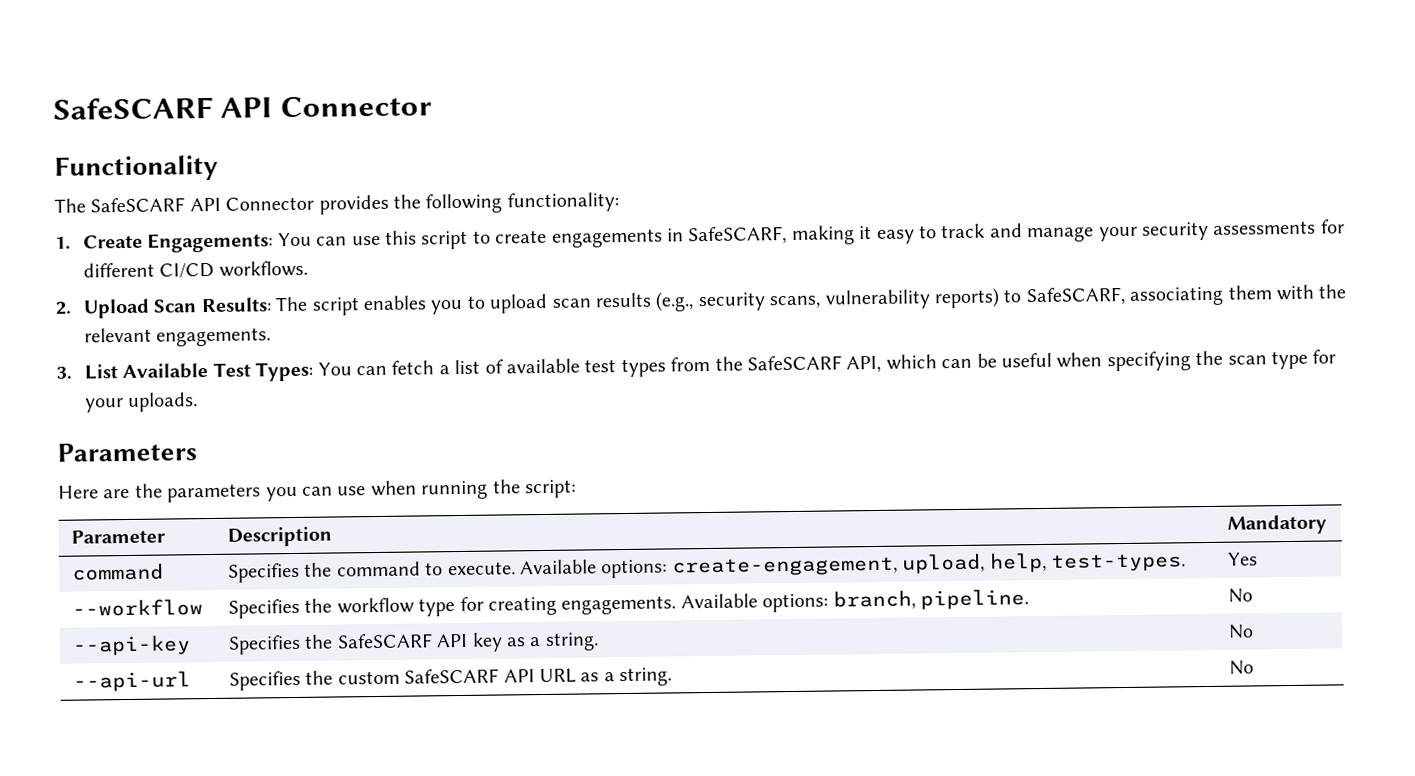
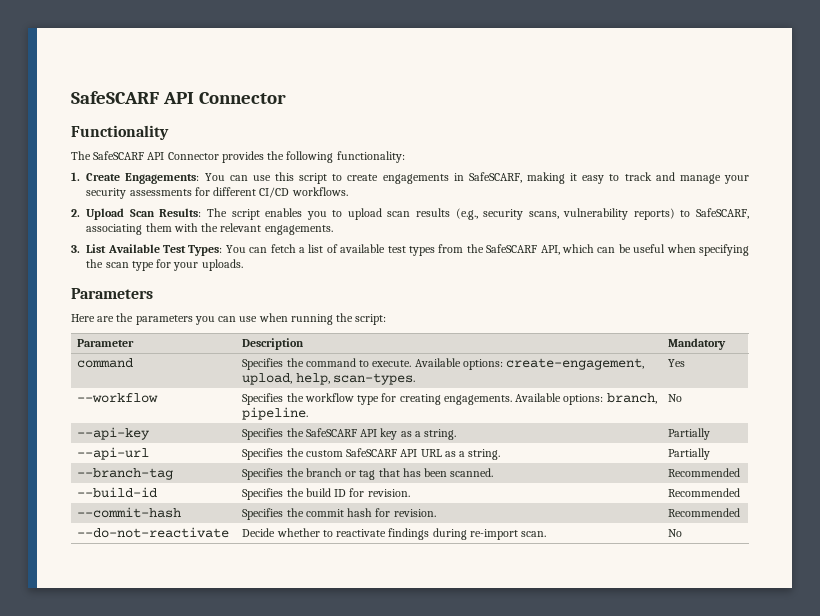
[1050,553,1186,572] test-types. -> [332,373,415,385] scan-types.
[1227,624,1254,639] No -> [668,428,711,440] Partially
(673, 677) none -> [668,448,711,460] [77,468,174,480] [242,468,494,480] [668,468,741,477] [77,487,158,498] [242,488,410,500] [668,488,741,497] [77,507,182,518] [242,508,436,520] [668,508,741,517] [77,527,230,538] [242,528,547,540] | Partially // --branch-tag | Specifies the branch or tag that has been scanned. | Recommended // --build-id | Specifies the build ID for revision. | Recommended // --commit-hash | Specifies the commit hash for revision. | Recommended // --do-not-reactivate | Decide whether to reactivate findings during re-import scan.

